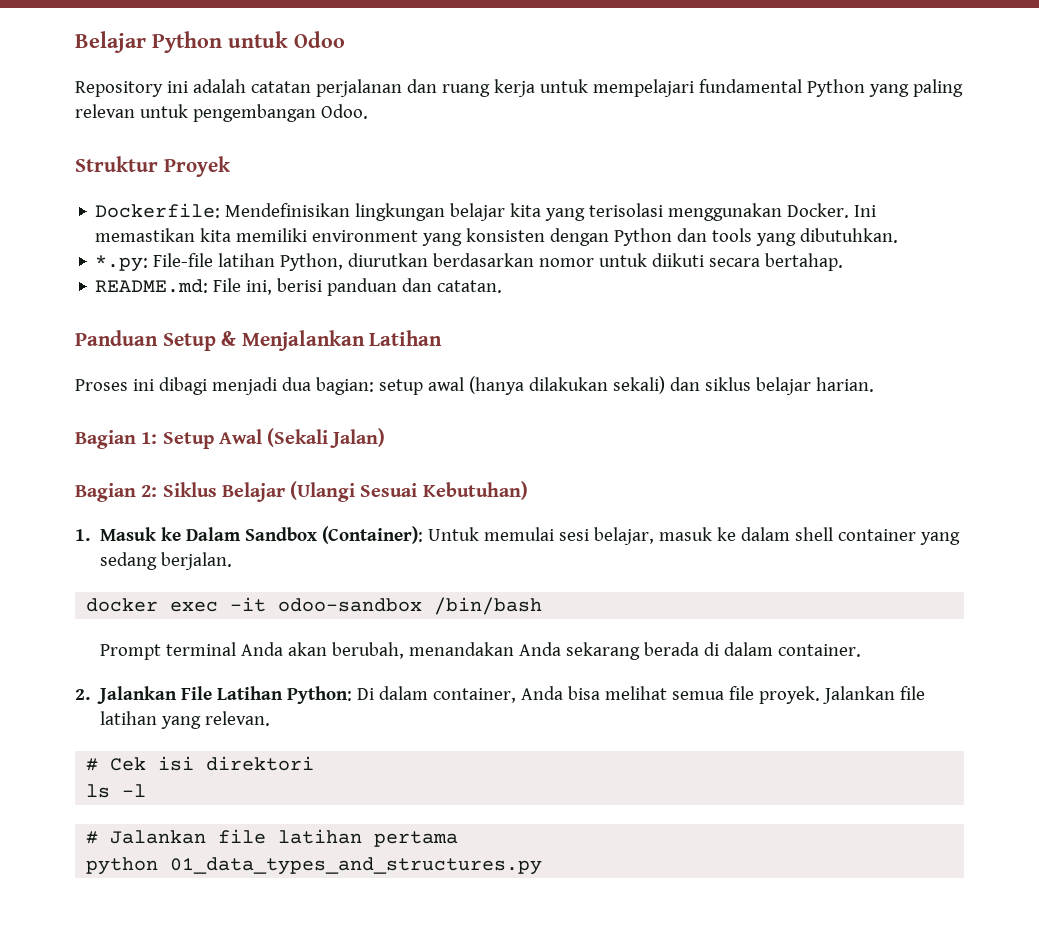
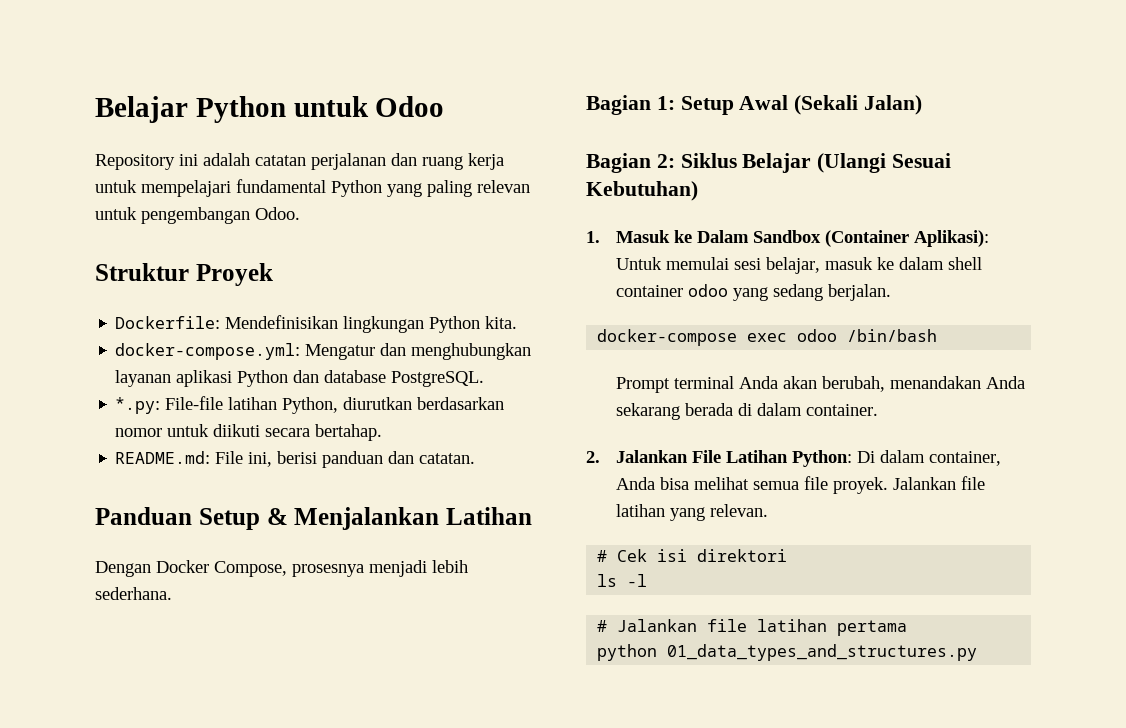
[450,203,877,221] [95,228,899,246] belajar kita yang terisolasi menggunakan Docker. Ini memastikan kita memiliki environment yang konsisten dengan Python dan tools yang dibutuhkan. -> [429,316,518,333] [115,343,532,360] [115,370,485,387] Python kita. // docker-compose.yml: Mengatur dan menghubungkan layanan aplikasi Python dan database PostgreSQL.
[75,376,874,395] Proses ini dibagi menjadi dua bagian: setup awal (hanya dilakukan sekali) dan siklus belajar harian. -> [95,560,468,577] [95,587,172,600] Dengan Docker Compose, prosesnya menjadi lebih sederhana.
[321,526,423,544] (Container): -> [825,230,990,247] (Container Aplikasi):
(916, 535) none -> [688,284,729,297] odoo
[86,597,423,612] docker exec -it odoo-sandbox -> [597,329,838,346] docker-compose exec odoo

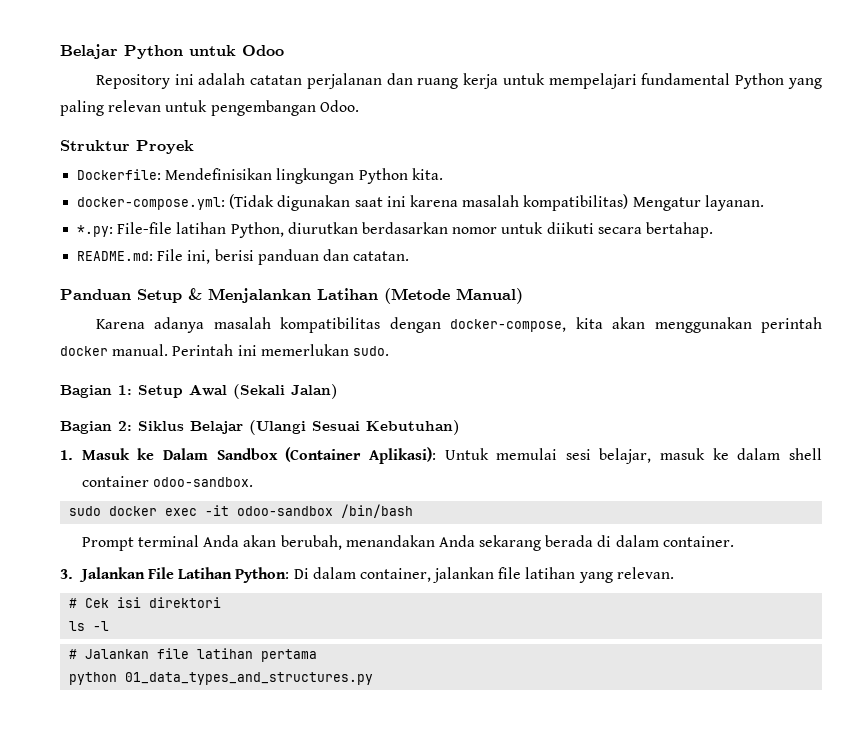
[305,343,532,360] [115,370,485,387] Mengatur dan menghubungkan layanan aplikasi Python dan database PostgreSQL. -> [229,194,764,211] (Tidak digunakan saat ini karena masalah kompatibilitas) Mengatur layanan.
[95,560,468,577] [95,587,172,600] // Dengan Docker Compose, prosesnya menjadi lebih sederhana. -> [384,288,523,304] [95,317,822,333] [60,344,389,356] (Metode Manual) // Karena adanya masalah kompatibilitas dengan docker-compose, kita akan menggunakan perintah docker manual. Perintah ini memerlukan sudo.
[688,284,892,301] [597,329,838,346] odoo yang sedang berjalan. // docker-compose exec odoo -> [152,477,253,487] [69,505,334,516] odoo-sandbox. // sudo docker exec -it odoo-sandbox
[586,451,600,463] 2. -> [60,569,73,579] 3.
[616,476,957,494] Anda bisa melihat semua file proyek. Jalankan -> [433,567,495,583] jalankan

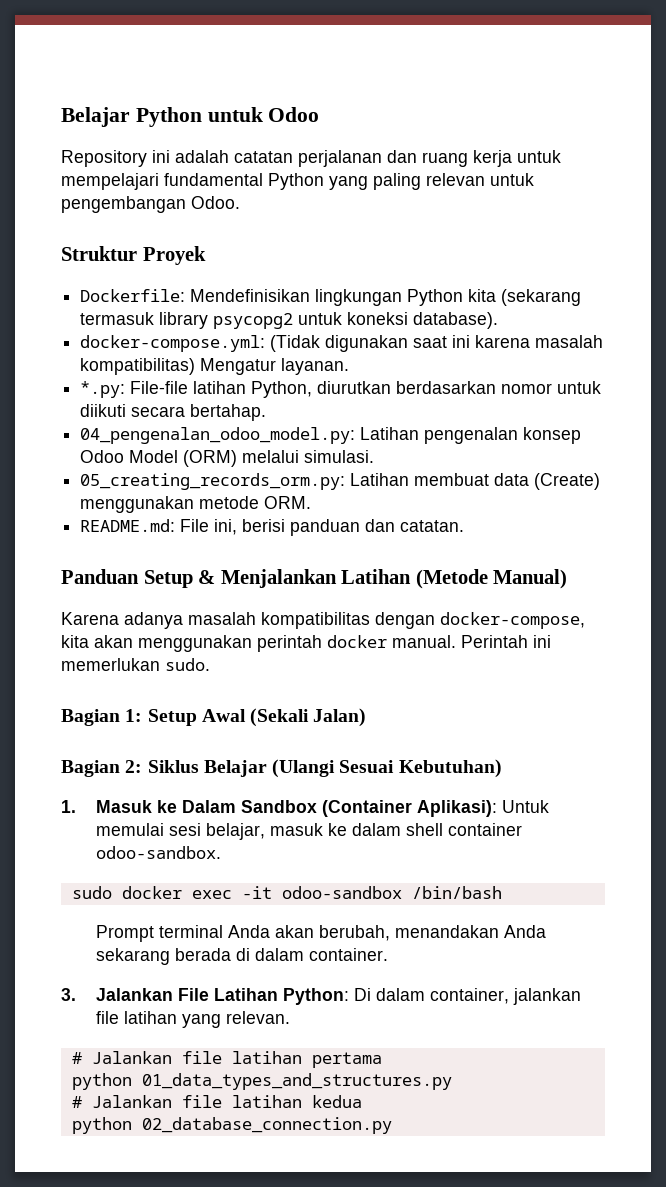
[411,168,443,180] kita. -> [468,289,582,306] [80,312,499,329] kita (sekarang termasuk library psycopg2 untuk koneksi database).
(713, 230) none -> [80,427,582,444] [80,450,375,467] [80,473,601,490] [80,496,312,513] // 04_pengenalan_odoo_model.py: Latihan pengenalan konsep Odoo Model (ORM) melalui simulasi. // 05_creating_records_orm.py: Latihan membuat data (Create) menggunakan metode ORM.
[69,597,222,608] [69,621,110,631] // # Cek isi direktori // ls -l -> (290, 1017) none
(374, 678) none -> [71,1095,362,1108] [71,1117,392,1134] // # Jalankan file latihan kedua // python 02_database_connection.py

